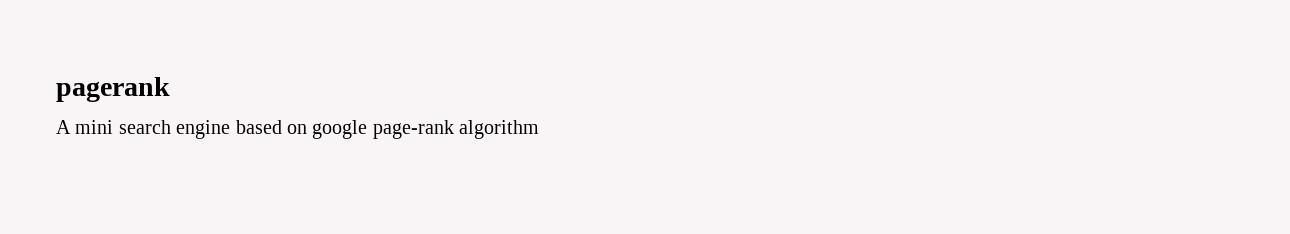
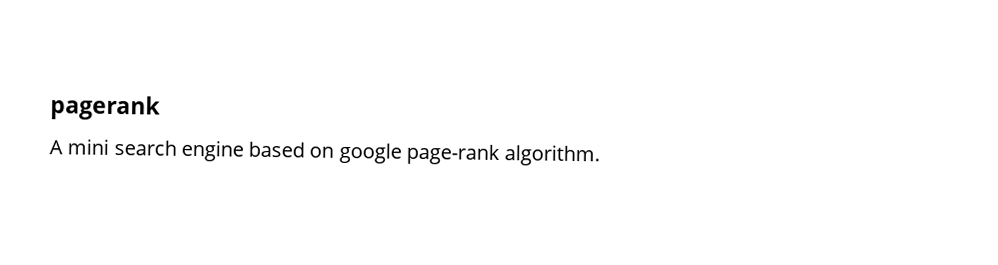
[459,120,540,139] algorithm -> [504,144,601,167] algorithm.

